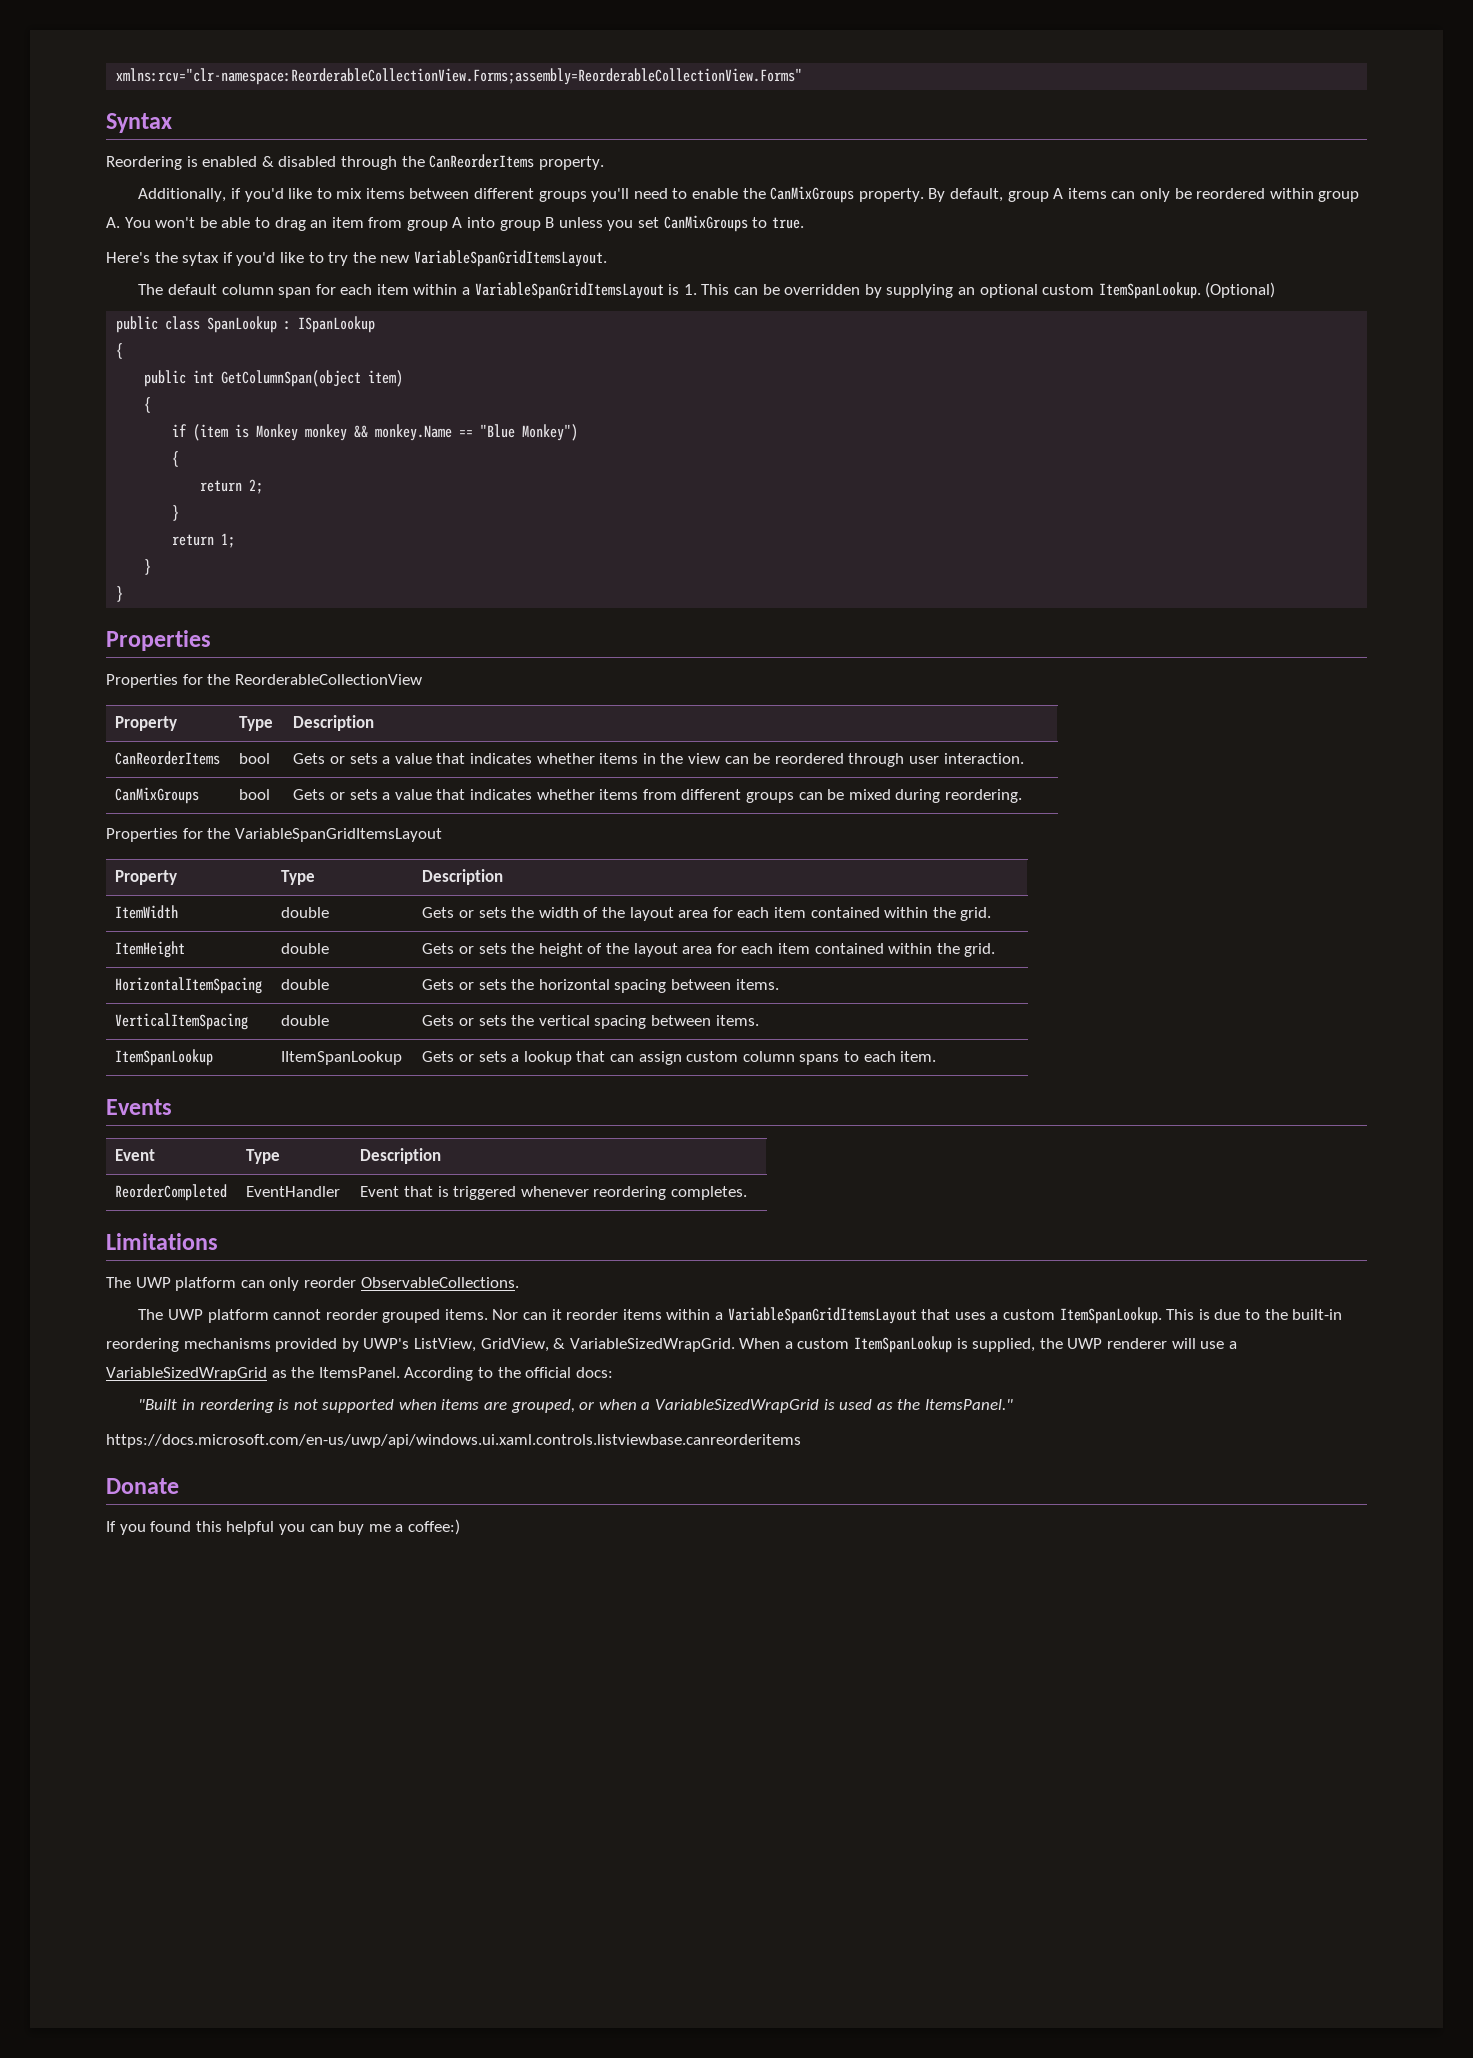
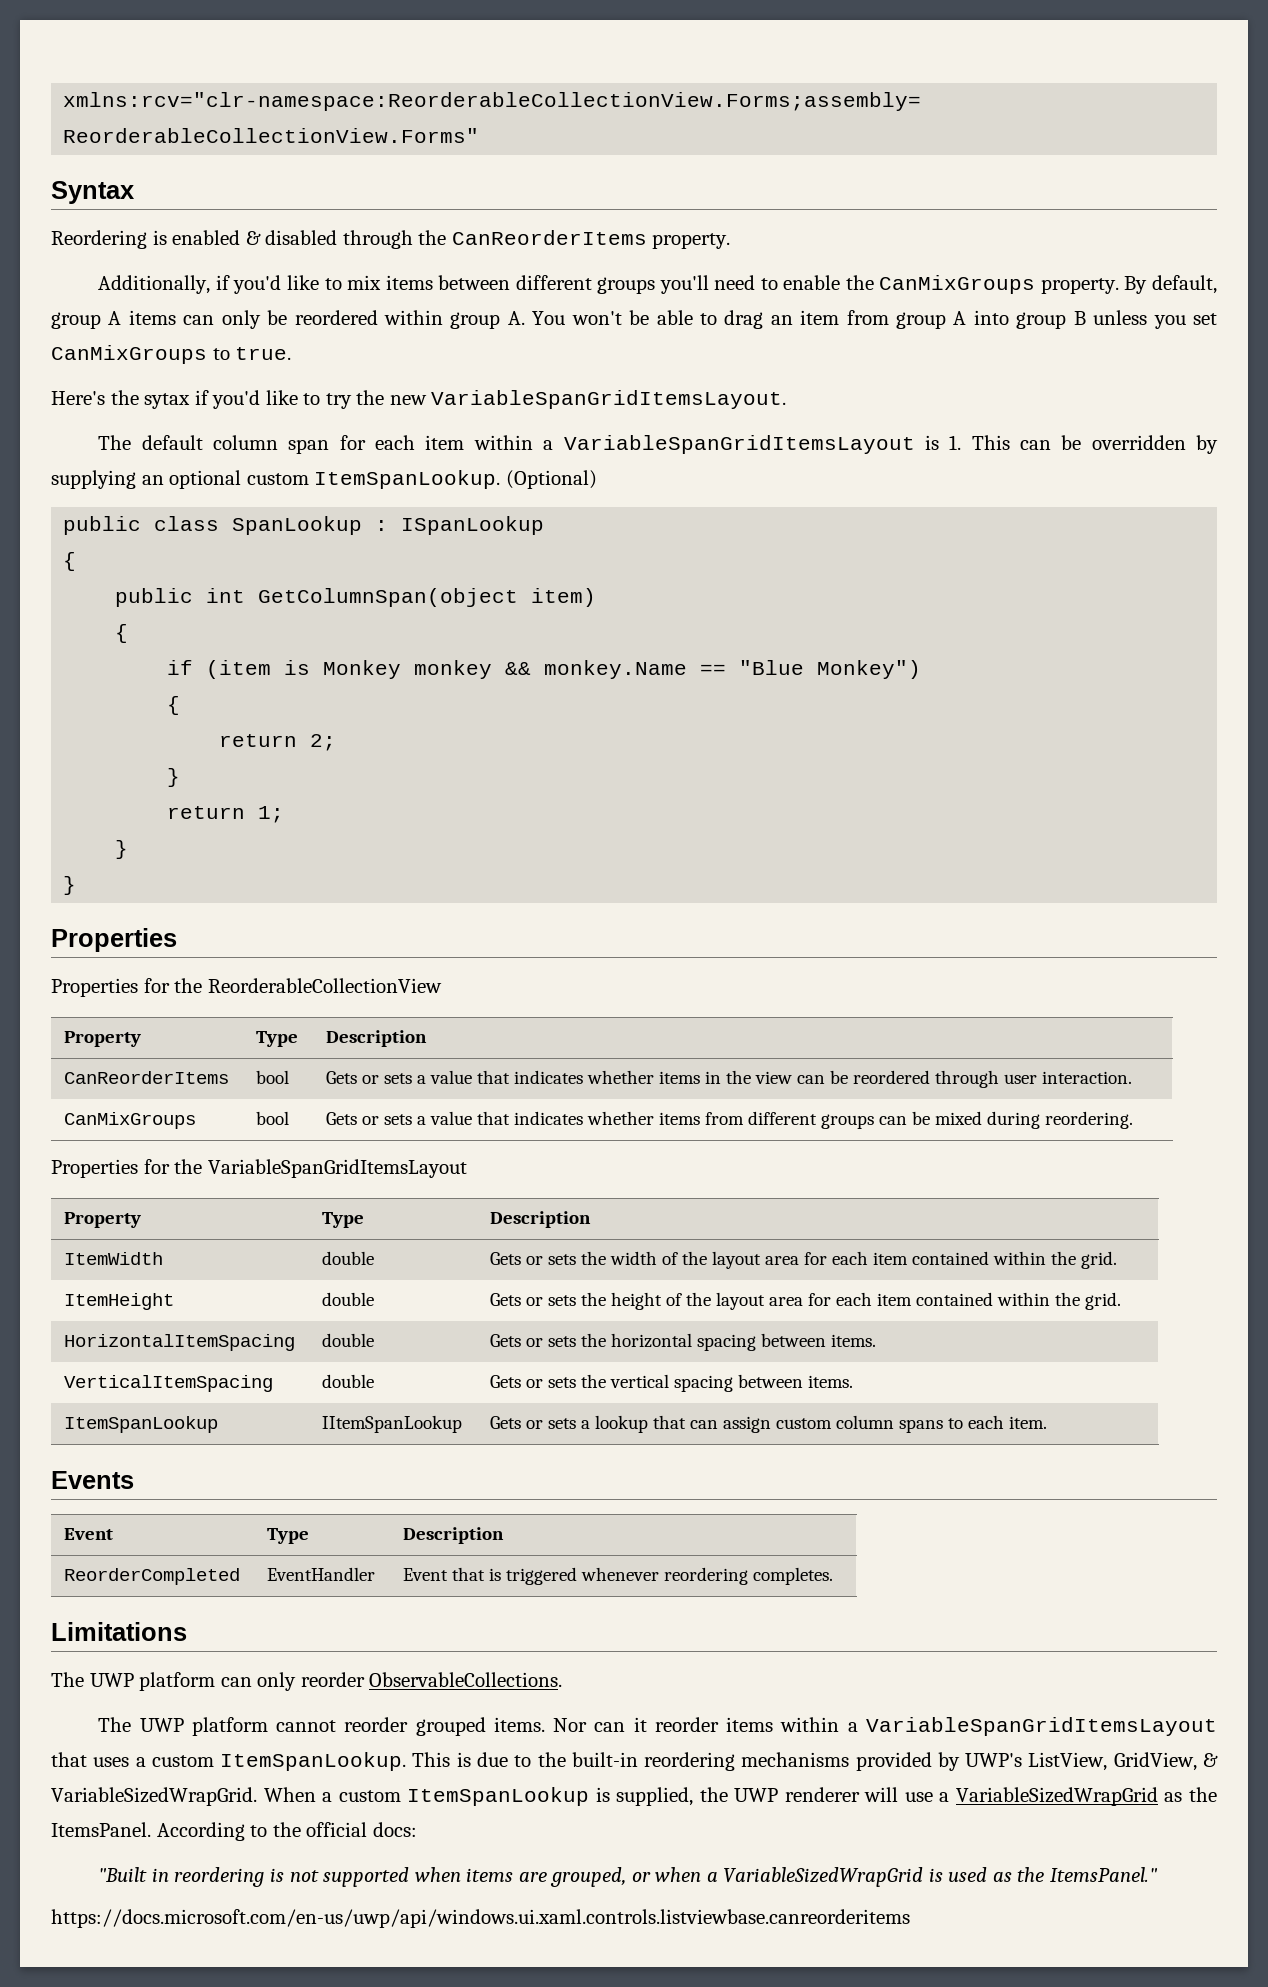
[106,1478,179,1494] [106,1519,460,1535] // Donate // If you found this helpful you can buy me a coffee:) -> (910, 1918) none

